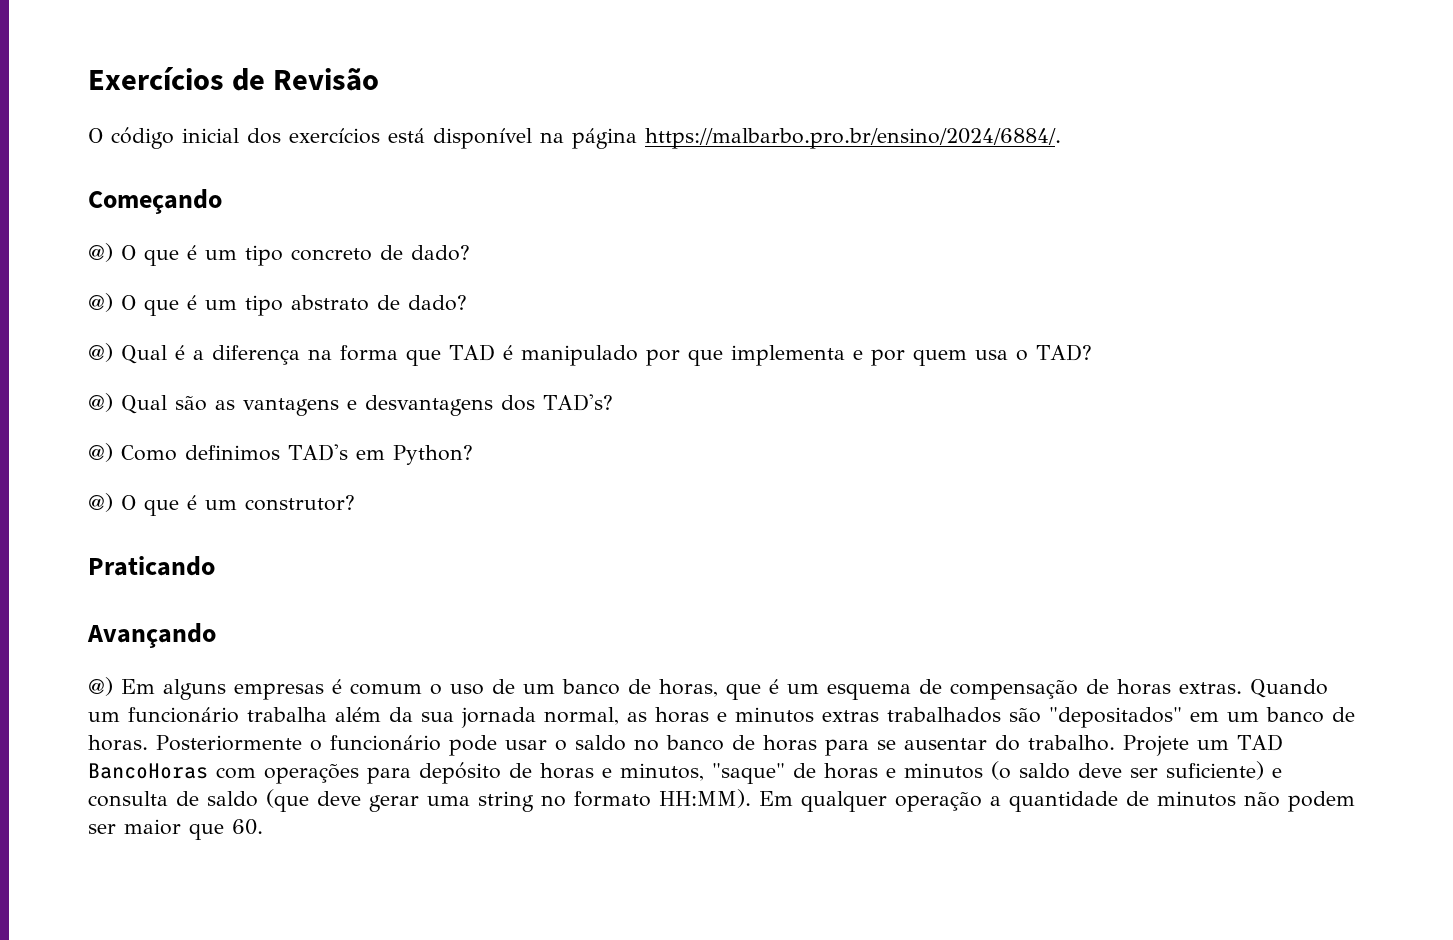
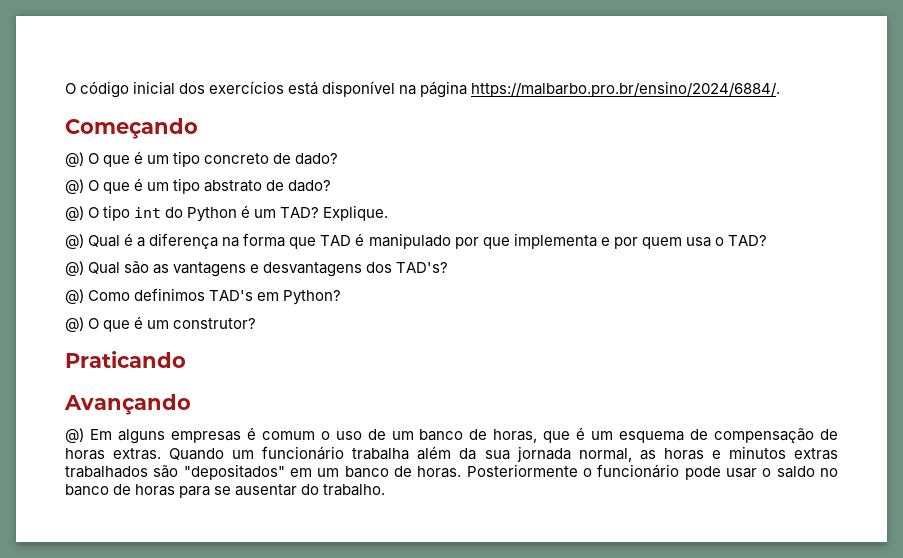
[88,67,380,91] Exercícios de Revisão // -> (65, 88) none
(467, 303) none -> [65,205,389,222] // @) O tipo int do Python é um TAD? Explique.
[1122,734,1283,756] [88,761,1282,784] [88,789,1355,812] [88,819,263,840] Projete um TAD BancoHoras com operações para depósito de horas e minutos, "saque" de horas e minutos (o saldo deve ser suficiente) e consulta de saldo (que deve gerar uma string no formato HH:MM). Em qualquer operação a quantidade de minutos não podem ser maior que 60. -> (386, 490) none

